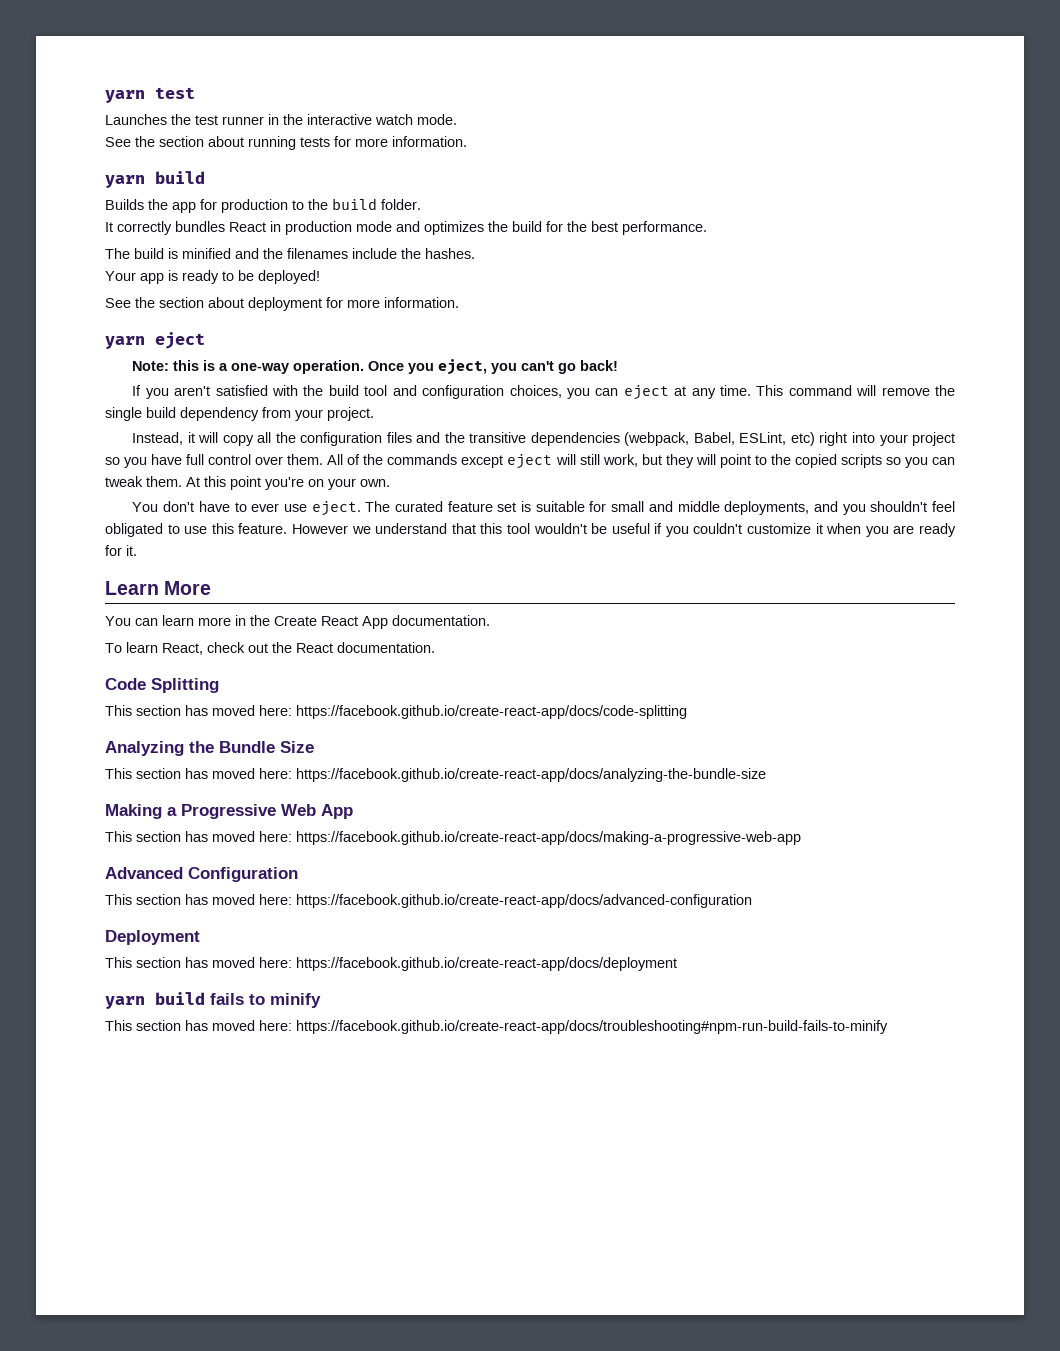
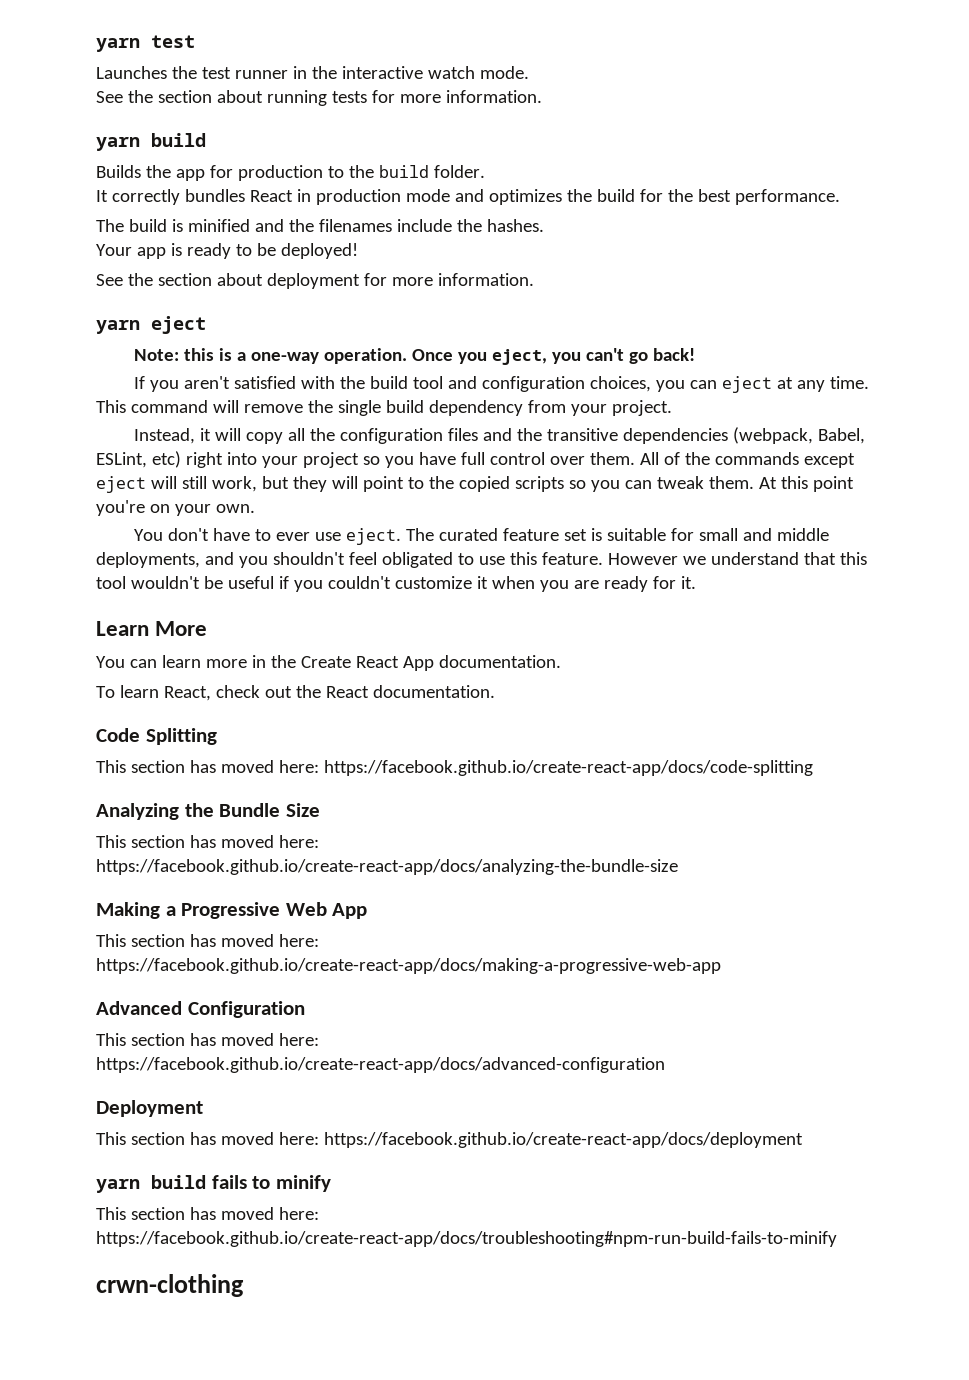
(888, 1027) none -> [96,1274,244,1297] // crwn-clothing

